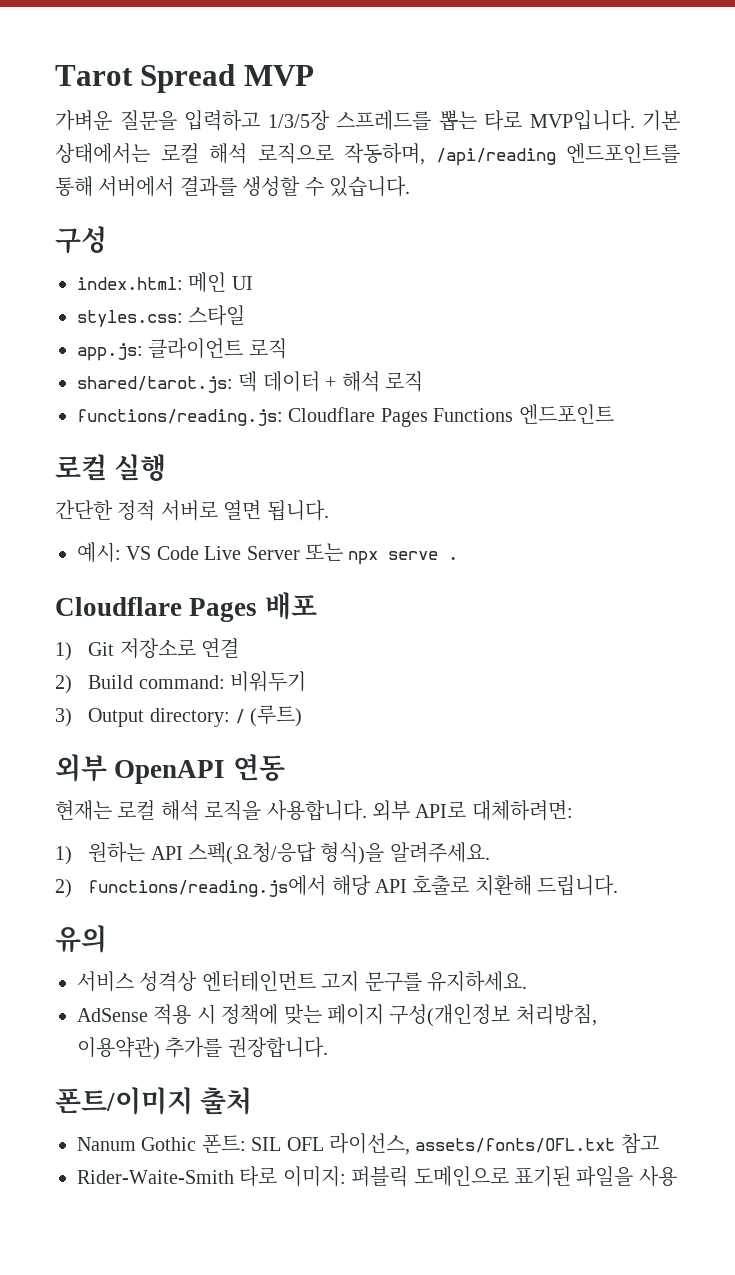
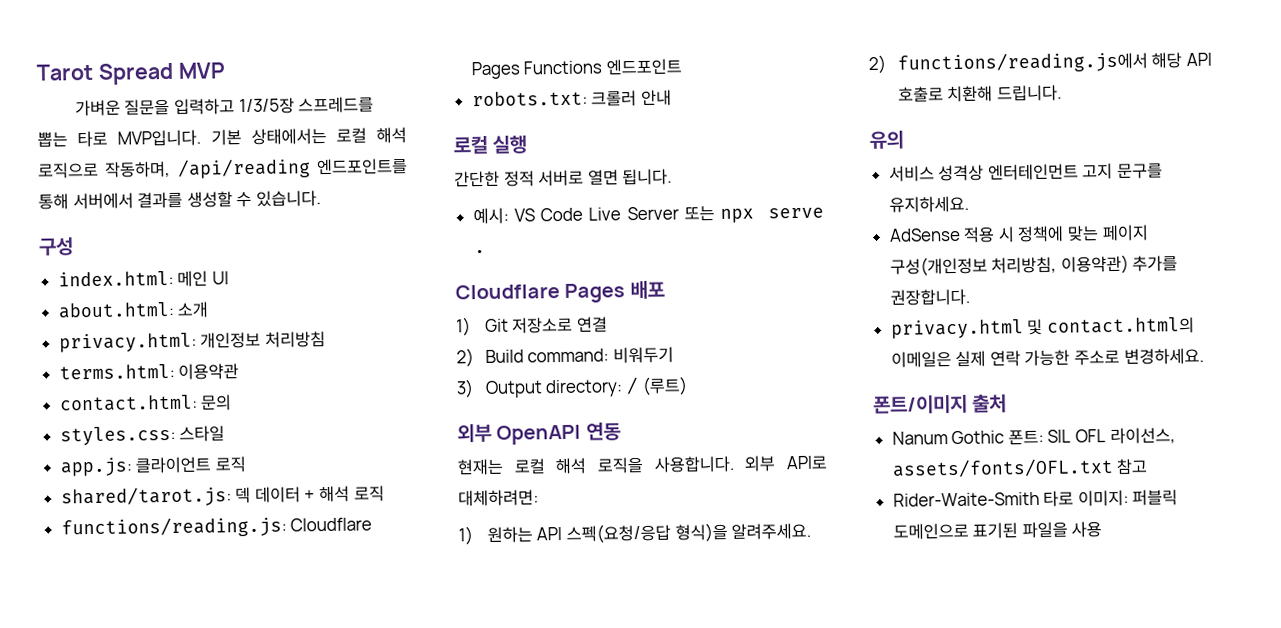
(253, 283) none -> [57,301,210,319] [58,331,326,353] [58,363,240,380] [59,394,233,412] // about.html: 소개 // privacy.html: 개인정보 처리방침 // terms.html: 이용약관 // contact.html: 문의
(614, 414) none -> [471,89,672,107] // robots.txt: 크롤러 안내
(328, 1047) none -> [890,316,1195,339] [890,347,1204,368] // privacy.html 및 contact.html의 이메일은 실제 연락 가능한 주소로 변경하세요.

